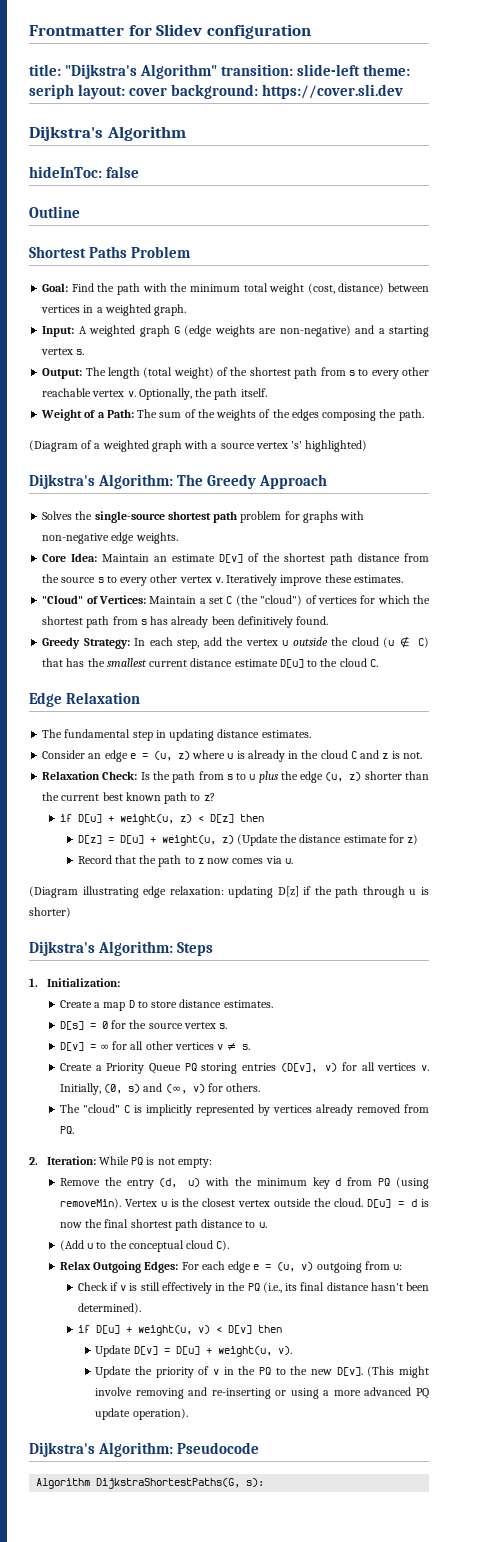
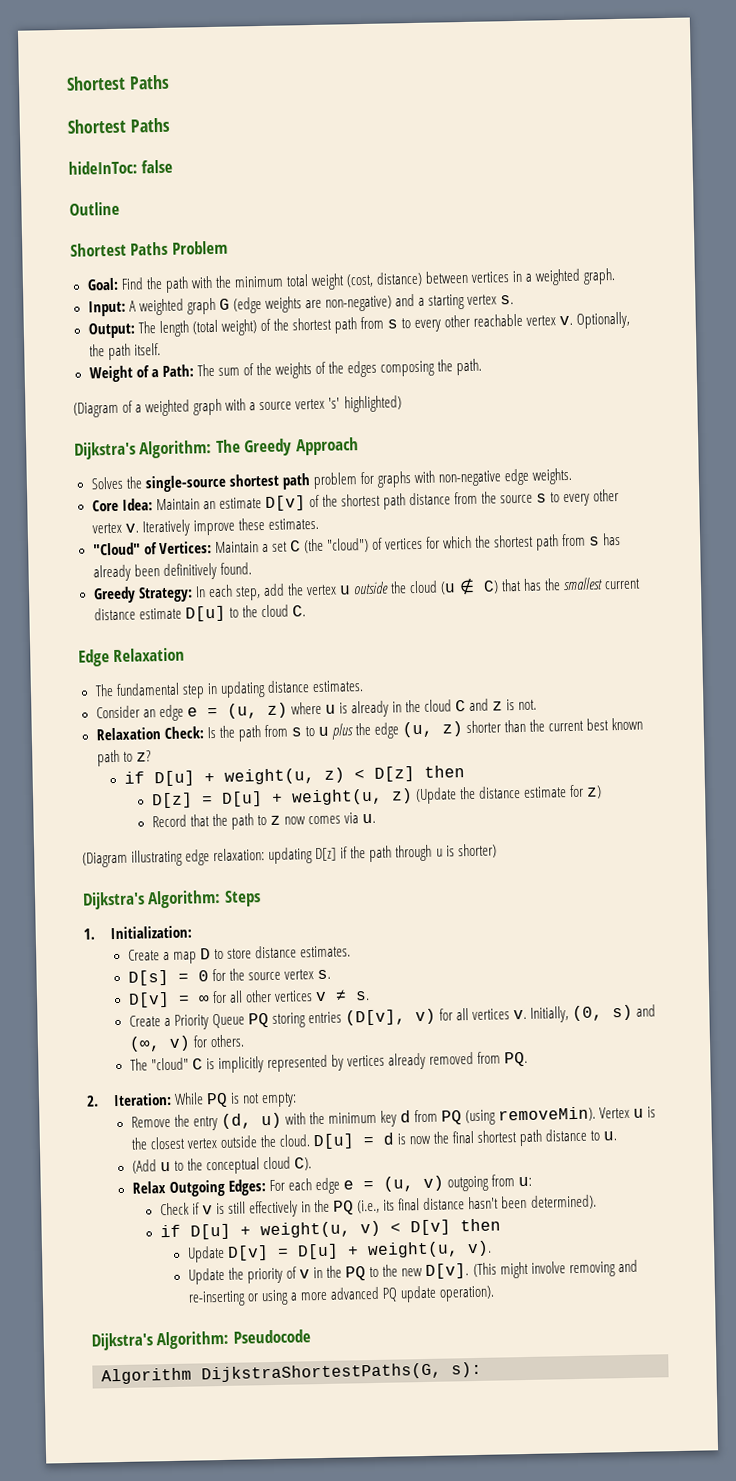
[29,24,311,39] [29,64,411,79] [29,84,404,99] [29,126,186,141] Frontmatter for Slidev configuration // title: "Dijkstra's Algorithm" transition: slide-left theme: seriph layout: cover background: https://cover.sli.dev // Dijkstra's Algorithm -> [66,74,170,91] [67,117,170,134] Shortest Paths // Shortest Paths

